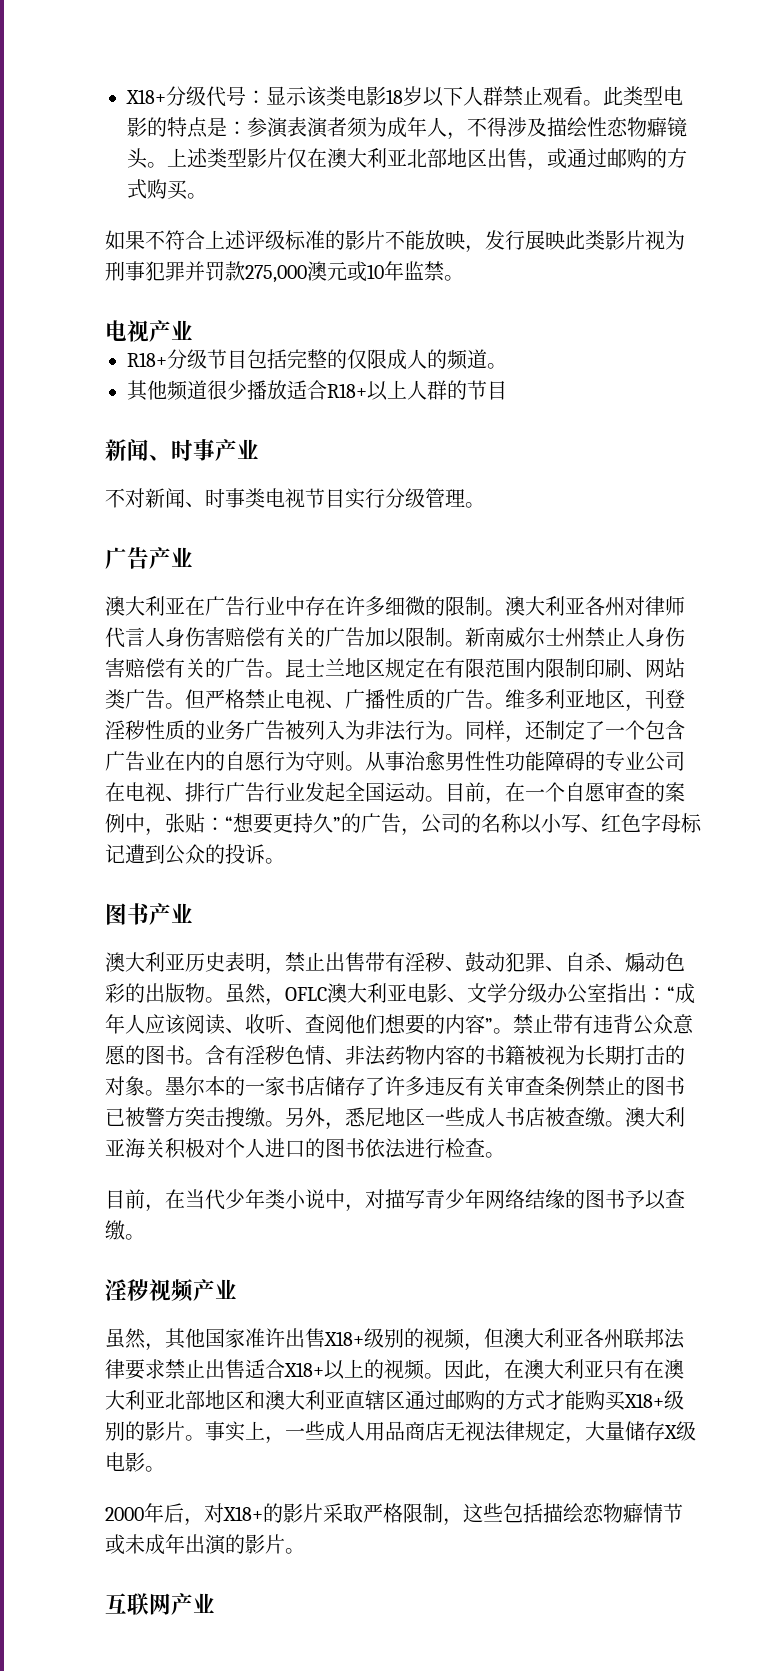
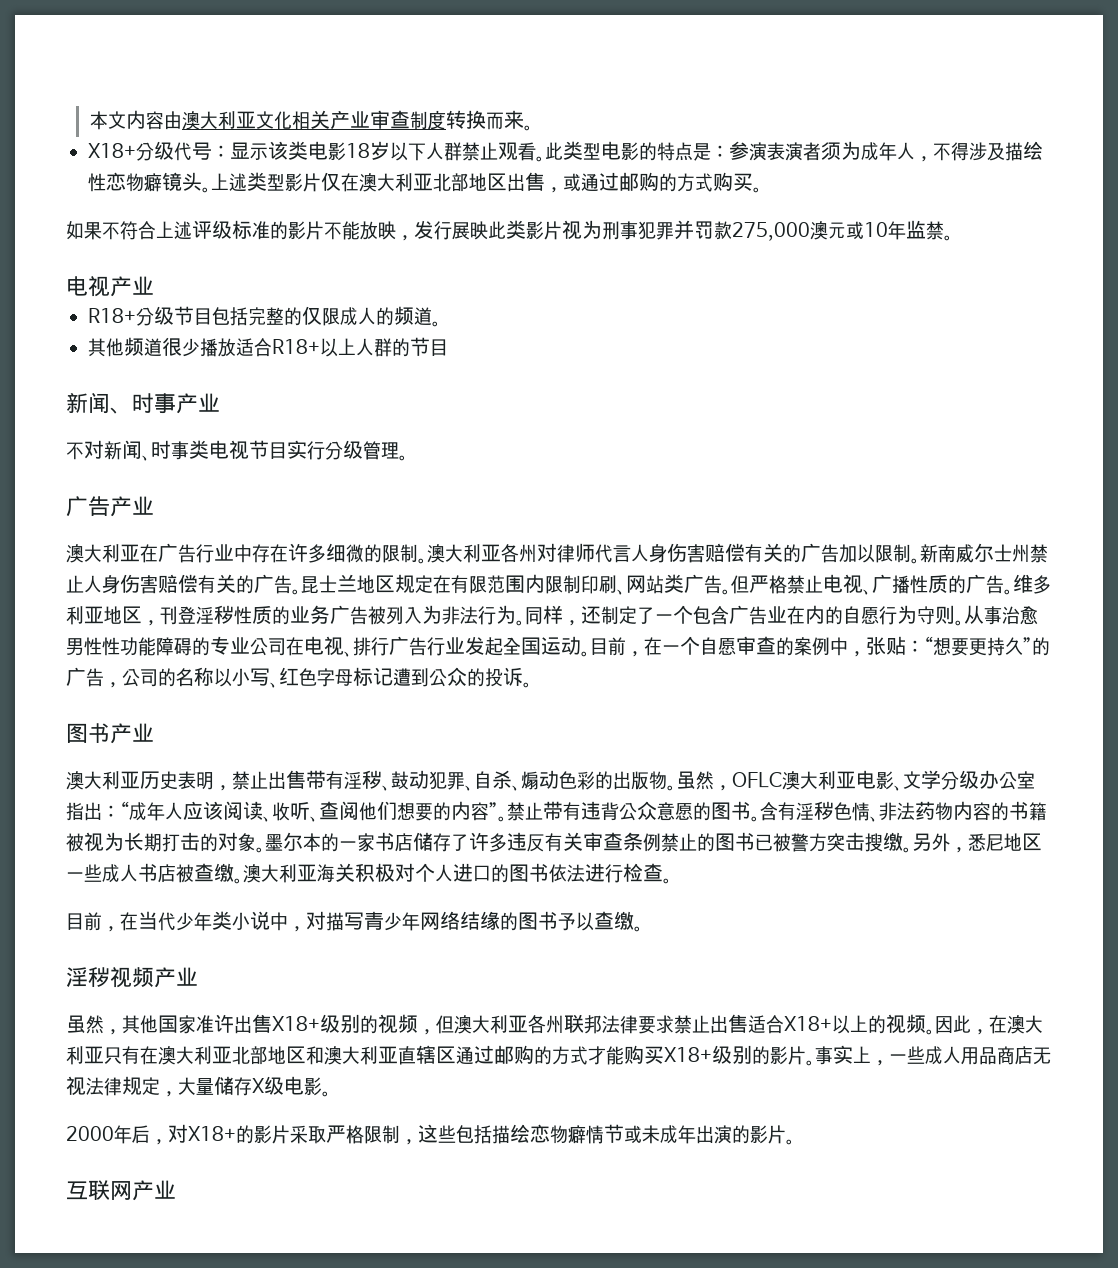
(126, 96) none -> [89,110,533,131] 本文内容由澳大利亚文化相关产业审查制度转换而来。 //

